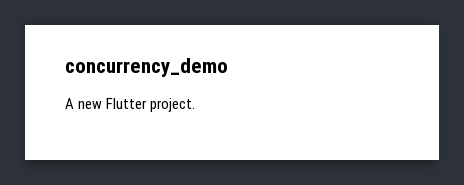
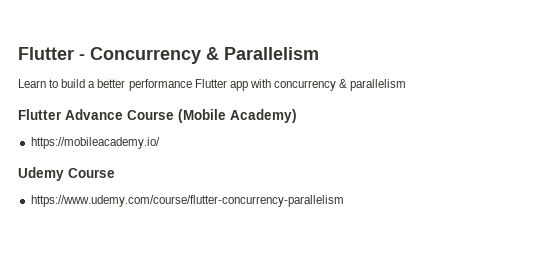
[65,58,228,77] [65,98,196,112] concurrency_demo // A new Flutter project. -> [18,47,319,64] [18,79,407,91] [18,109,297,123] [30,137,160,149] [18,167,115,181] [30,195,344,207] Flutter - Concurrency & Parallelism // Learn to build a better performance Flutter app with concurrency & parallelism // Flutter Advance Course (Mobile Academy) // https://mobileacademy.io/ // Udemy Course // https://www.udemy.com/course/flutter-concurrency-parallelism

